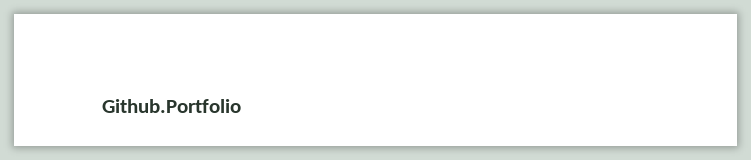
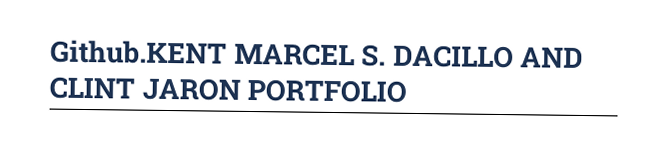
[102,99,241,113] Github.Portfolio -> [50,39,584,69] [49,76,408,103] Github.KENT MARCEL S. DACILLO AND CLINT JARON PORTFOLIO

